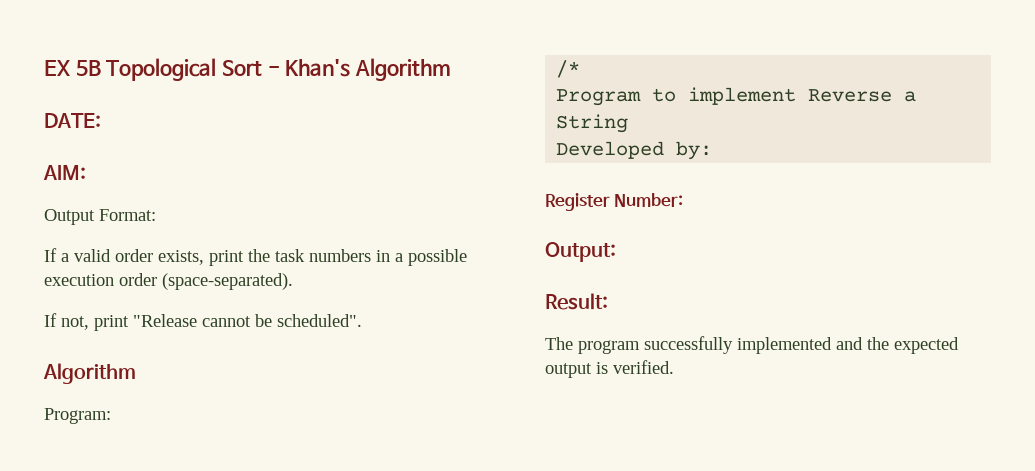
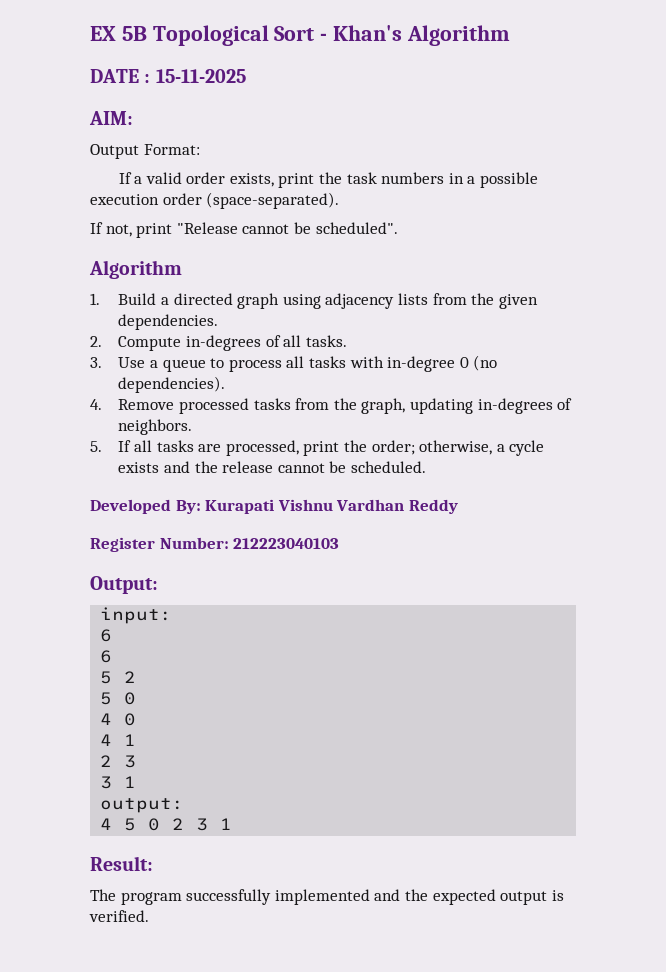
[44,113,101,128] DATE: -> [90,69,246,83] DATE : 15-11-2025
[44,408,111,424] [556,60,581,78] [556,87,917,106] [556,114,629,133] [556,141,713,160] Program: // /* // Program to implement Reverse a String // Developed by: -> [90,293,538,309] [118,314,219,330] [90,335,347,351] [90,355,498,372] [118,376,226,393] [90,398,573,414] [118,419,193,435] [90,440,545,456] [118,461,426,473] [90,499,458,514] 1. Build a directed graph using adjacency lists from the given dependencies. // 2. Compute in-degrees of all tasks. // 3. Use a queue to process all tasks with in-degree 0 (no dependencies). // 4. Remove processed tasks from the graph, updating in-degrees of neighbors. // 5. If all tasks are processed, print the order; otherwise, a cycle exists and the release cannot be scheduled. // Developed By: Kurapati Vishnu Vardhan Reddy
(684, 200) none -> [233,538,340,549] 212223040103
(616, 252) none -> [100,607,173,624] [100,629,113,642] [100,650,113,663] [100,671,137,684] [100,692,137,705] [100,713,137,726] [100,734,137,746] [100,755,137,768] [100,776,137,789] [100,798,185,813] [100,818,233,831] // input: // 6 // 6 // 5 2 // 5 0 // 4 0 // 4 1 // 2 3 // 3 1 // output: // 4 5 0 2 3 1

